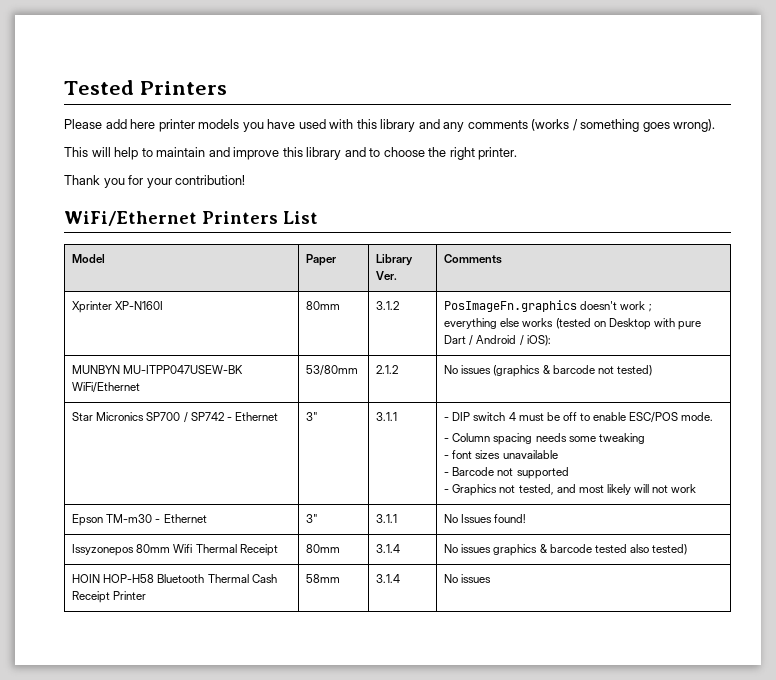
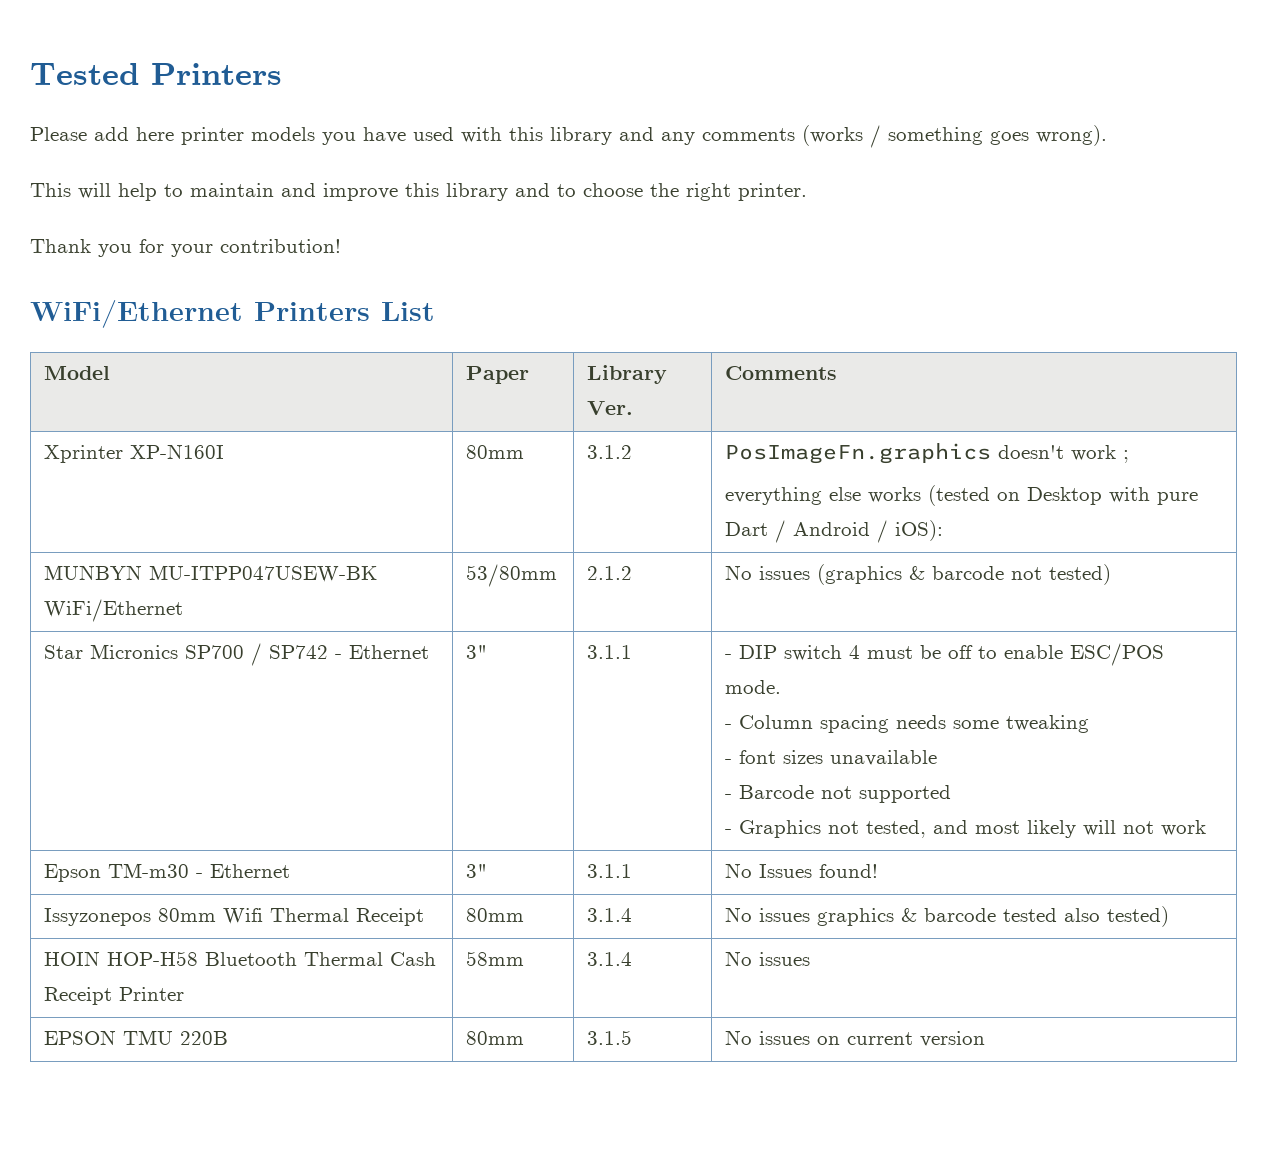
(492, 578) none -> [44,1030,229,1045] [466,1031,525,1045] [587,1030,633,1045] [725,1030,986,1047] // EPSON TMU 220B | 80mm | 3.1.5 | No issues on current version

